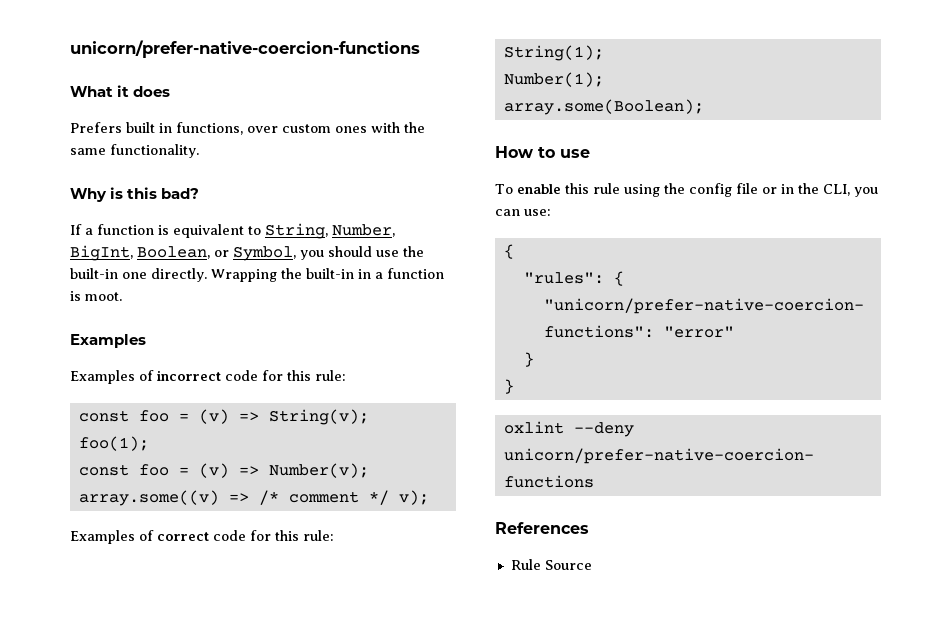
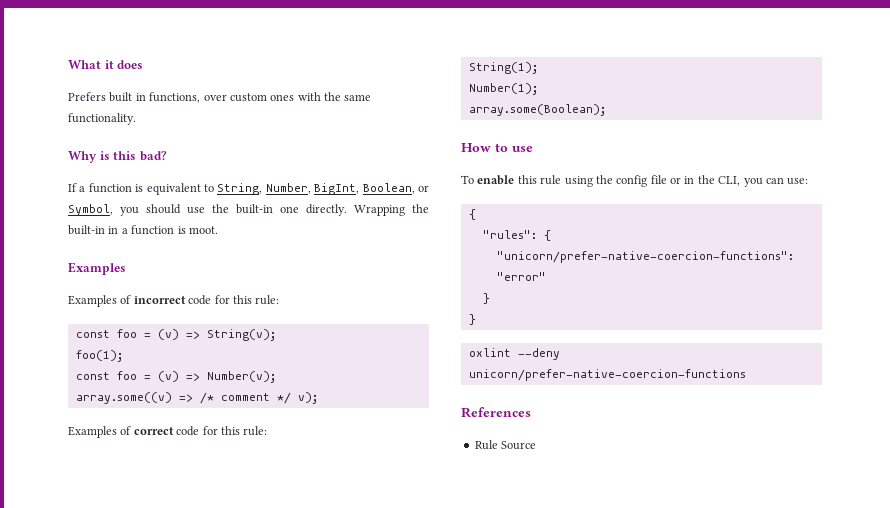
[70,40,420,58] unicorn/prefer-native-coercion-functions // -> (68, 64) none

